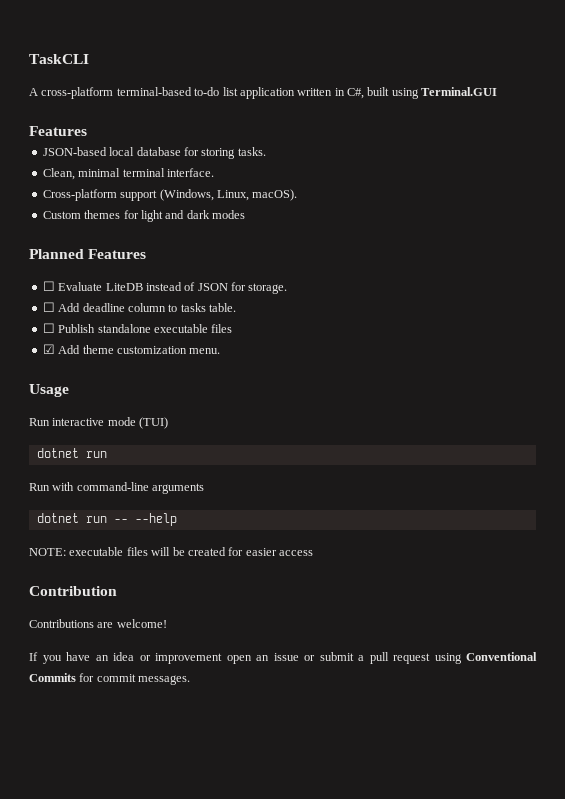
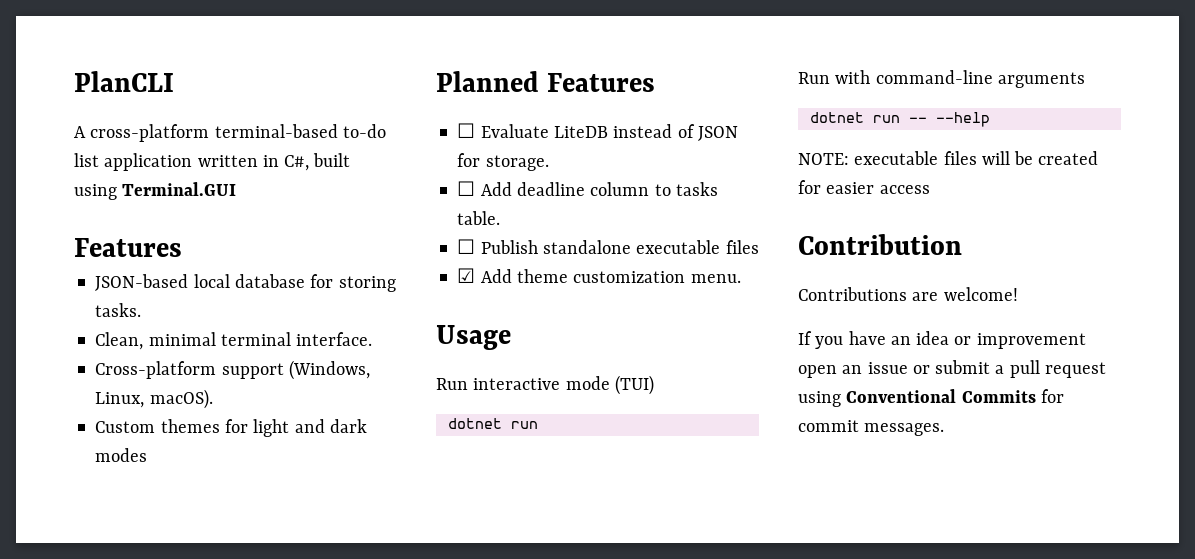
[29,54,89,64] TaskCLI -> [74,71,174,92] PlanCLI

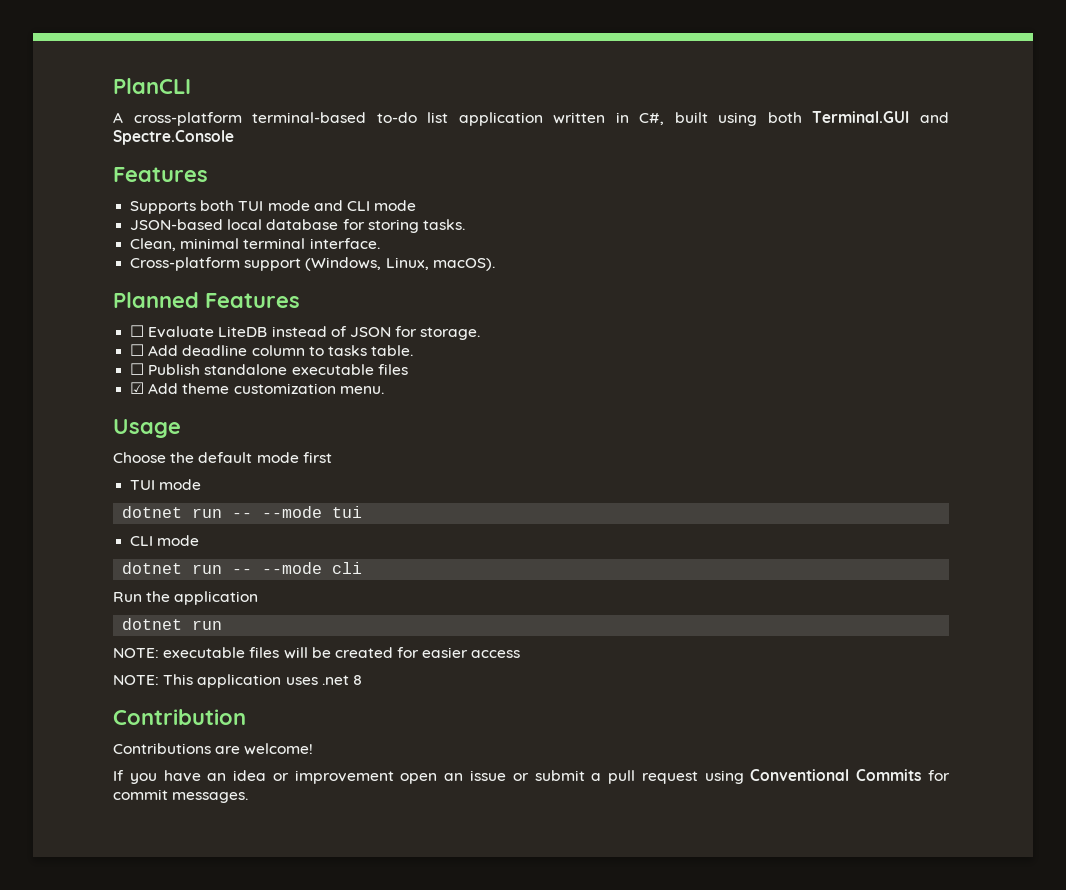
(117, 192) none -> [767,112,802,123] both
[74,238,182,257] // Features -> [920,112,950,123] [113,130,234,145] [113,167,208,182] [130,200,417,214] and Spectre.Console // Features // Supports both TUI mode and CLI mode
[95,419,367,437] [95,448,148,462] // Custom themes for light and dark modes -> (495, 264) none
[436,375,654,395] [447,418,538,429] [798,70,1085,88] [809,112,990,127] Run interactive mode (TUI) // dotnet run // Run with command-line arguments // dotnet run -- --help -> [113,452,332,463] [130,479,202,490] [122,506,363,518] [130,535,200,546] [122,562,363,574] [113,591,259,605] [122,618,223,630] Choose the default mode first // TUI mode // dotnet run -- --mode tui // CLI mode // dotnet run -- --mode cli // Run the application // dotnet run
(930, 189) none -> [113,674,362,688] // NOTE: This application uses .net 8

